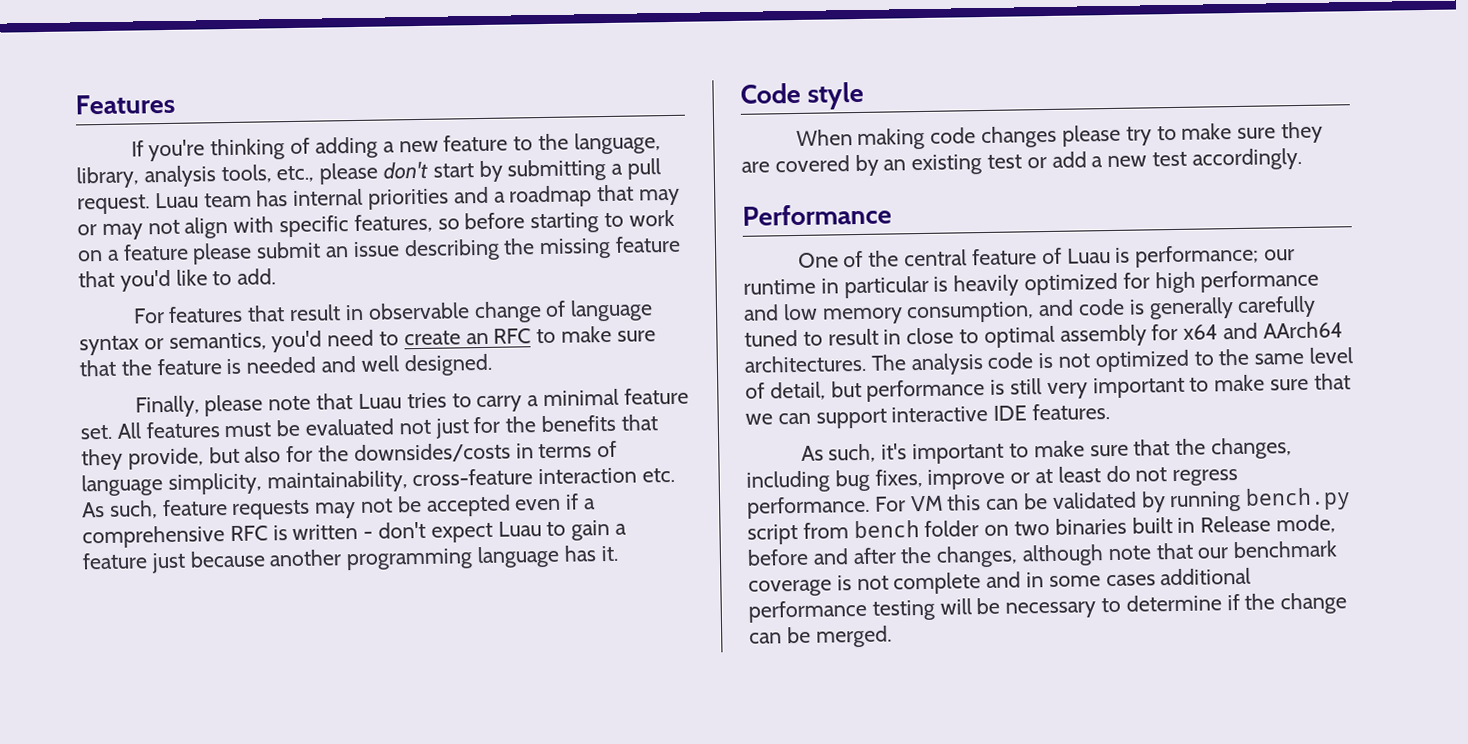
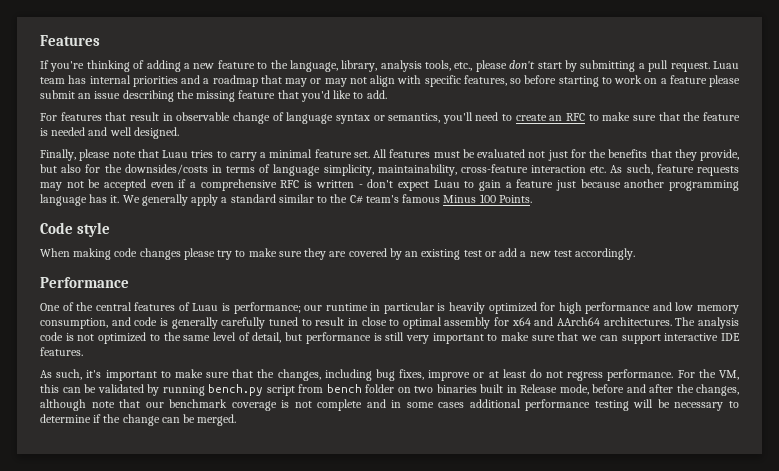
[271,330,323,353] you'd -> [442,112,473,124] you'll
(618, 553) none -> [122,194,532,206] We generally apply a standard similar to the C# team's famous Minus 100 Points.
[971,248,1037,266] feature -> [134,302,176,311] features
[909,495,943,512] VM -> [698,369,739,380] the VM,

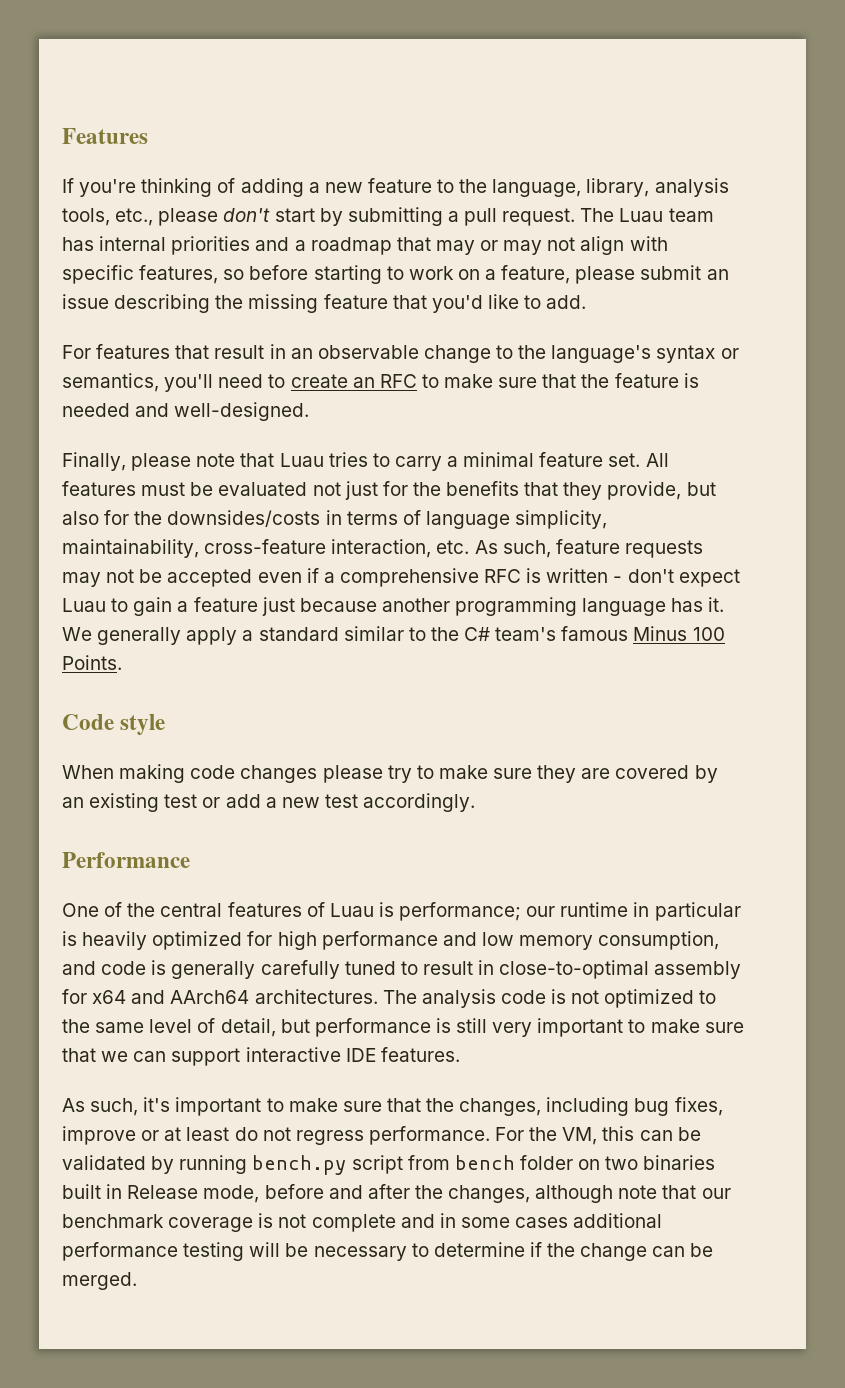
(710, 67) none -> [580,208,615,222] The
[669,75,707,84] feature -> [501,265,571,284] feature,
(173, 117) none -> [290,348,313,359] an
[272,112,334,124] of language -> [496,345,652,363] to the language's
[109,127,179,139] well designed. -> [174,402,310,421] well-designed.
[531,165,587,173] interaction -> [331,539,432,558] interaction,
[361,317,442,329] close to optimal -> [499,960,650,979] close-to-optimal

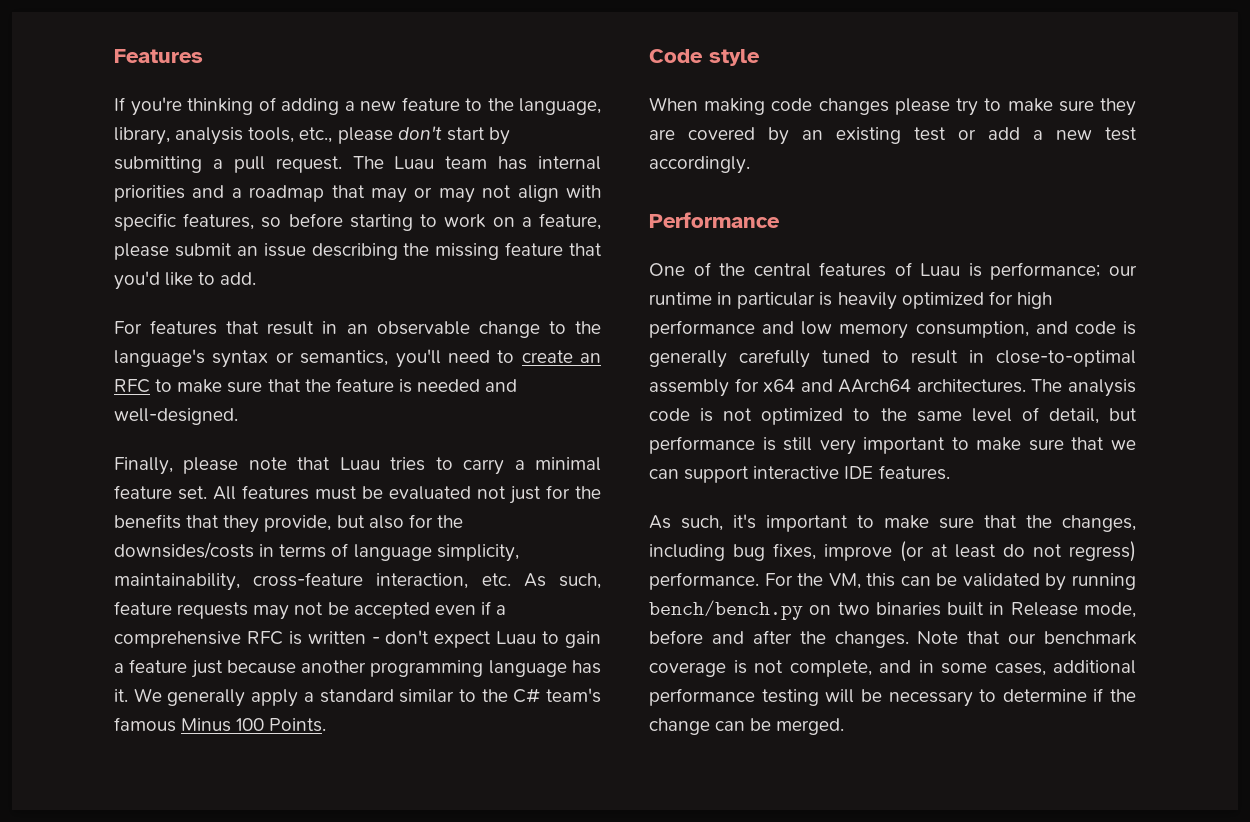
[141,1130,160,1141] or -> [900,541,924,562] (or
[295,1130,364,1145] regress -> [1069,541,1136,562] regress)
[252,1155,573,1175] bench.py script from bench folder -> [649,600,803,620] bench/bench.py
[448,1185,658,1203] changes, although note -> [834,631,959,648] changes. Note
[311,1214,396,1232] complete -> [789,660,872,677] complete,
[515,1217,569,1228] cases -> [994,663,1046,676] cases,

